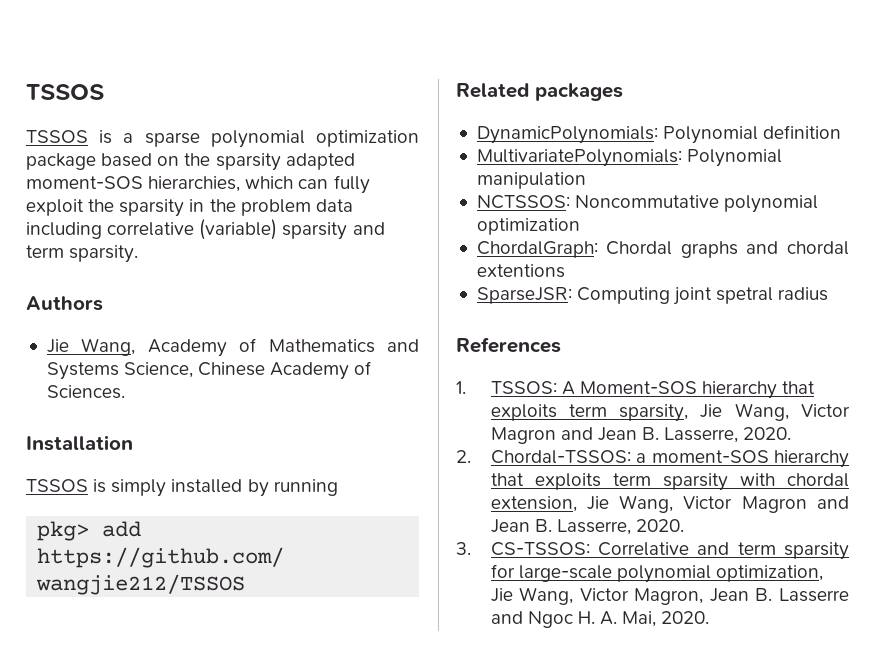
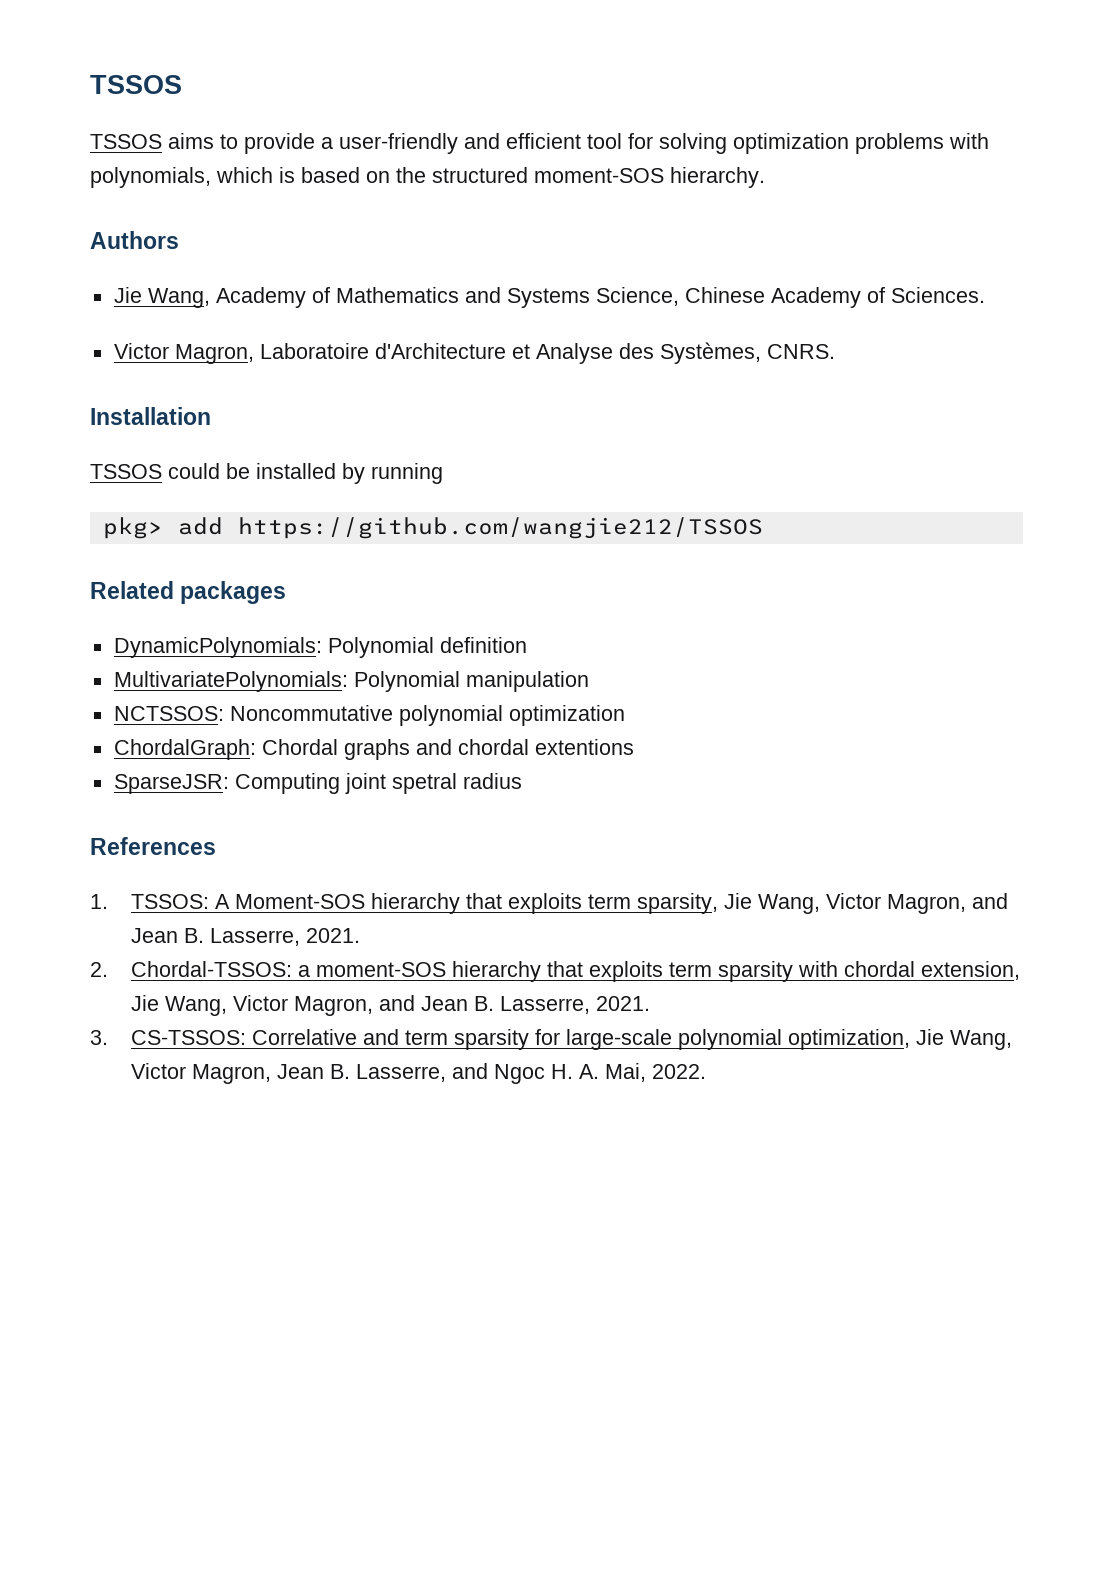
[99,130,420,148] [26,153,355,171] [26,175,370,194] [26,199,353,217] [26,219,385,240] [26,245,139,263] is a sparse polynomial optimization package based on the sparsity adapted moment-SOS hierarchies, which can fully exploit the sparsity in the problem data including correlative (variable) sparsity and term sparsity. -> [168,133,989,154] [90,167,765,188] aims to provide a user-friendly and efficient tool for solving optimization problems with polynomials, which is based on the structured moment-SOS hierarchy.
(125, 392) none -> [113,342,835,364] // Victor Magron, Laboratoire d'Architecture et Analyse des Systèmes, CNRS.
[93,479,167,497] is simply -> [168,463,250,479] could be
[490,427,792,444] Magron and Jean B. Lasserre, 2020. -> [886,893,1008,914] [130,928,360,946] Magron, and Jean B. Lasserre, 2021.
[741,496,849,513] [490,519,684,535] Magron and Jean B. Lasserre, 2020. -> [293,995,650,1016] Magron, and Jean B. Lasserre, 2021.
[779,588,849,602] Lasserre -> [355,1064,446,1082] Lasserre,
[661,611,710,624] 2020. -> [651,1064,706,1079] 2022.

